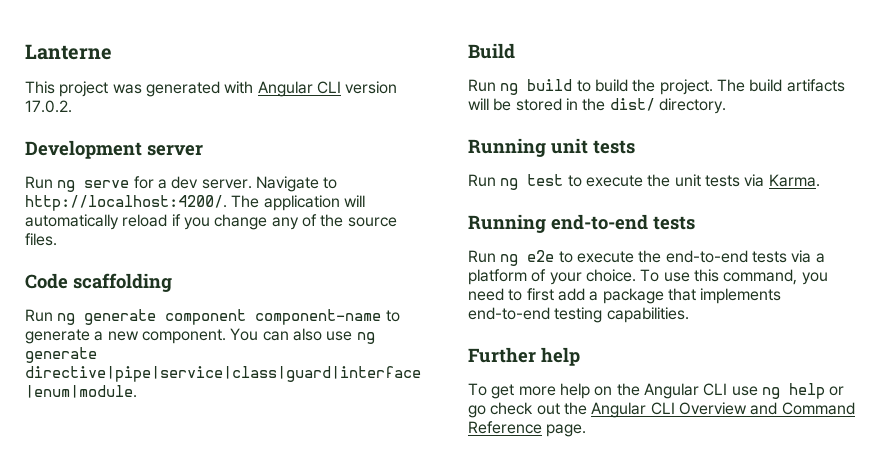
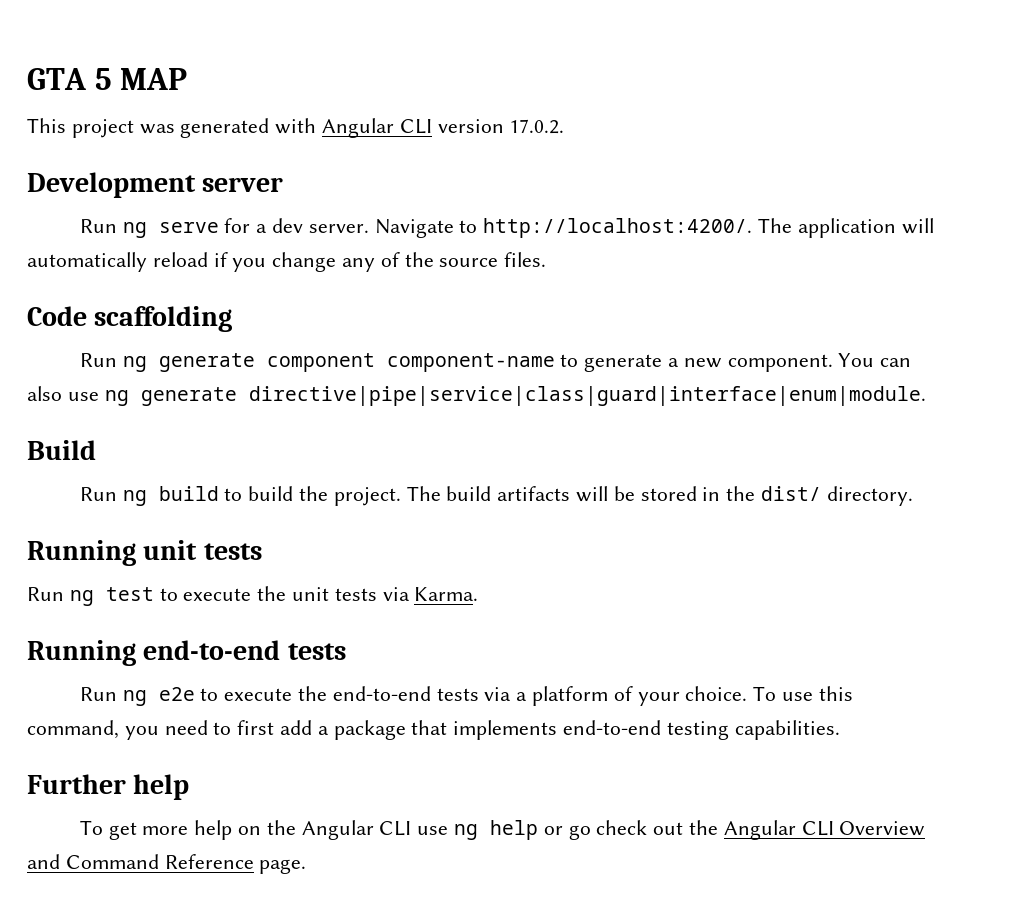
[25,44,112,60] Lanterne -> [27,68,188,90] GTA 5 MAP

